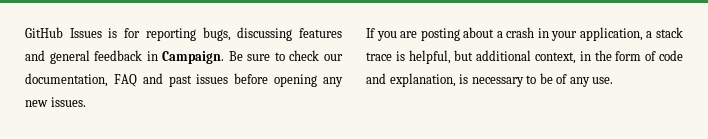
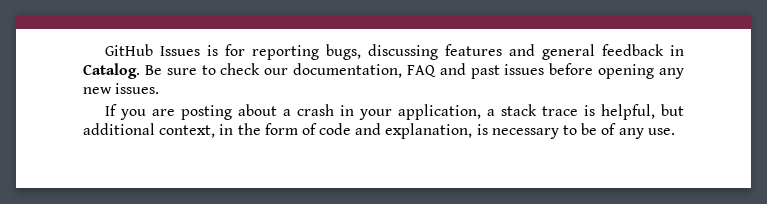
[162,51,225,64] Campaign. -> [83,63,140,79] Catalog.

